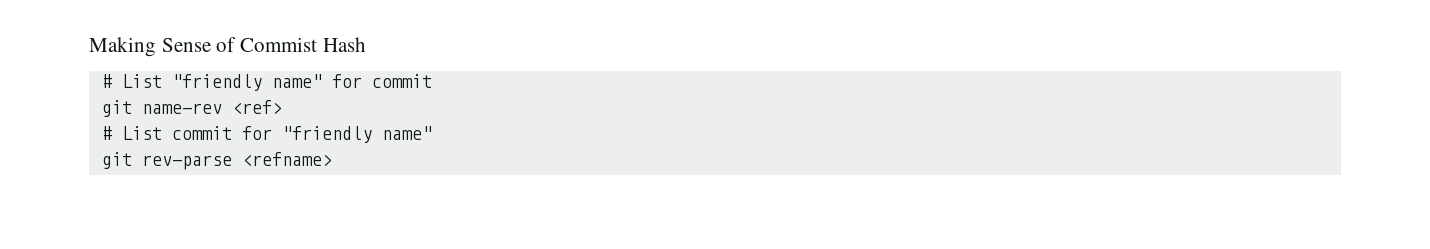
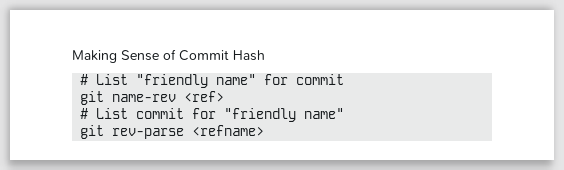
[240,37,318,52] Commist -> [179,50,229,61] Commit

